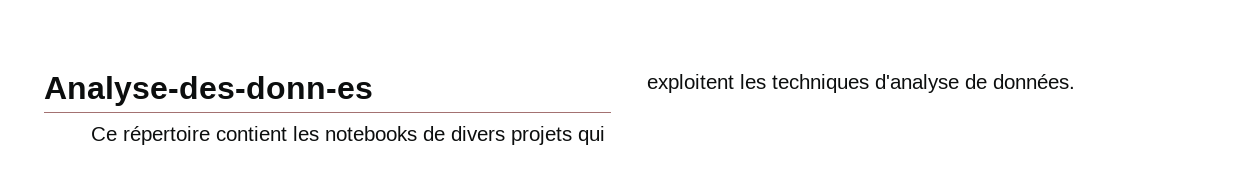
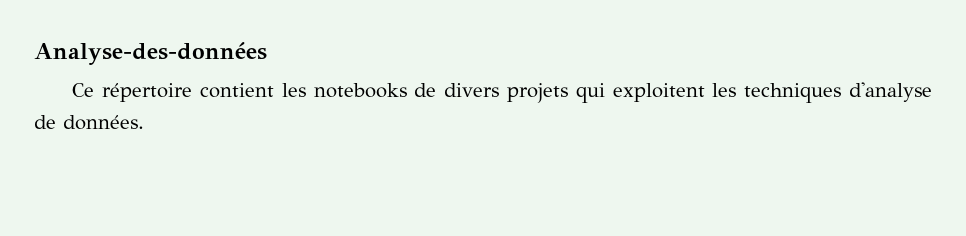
[44,76,373,106] Analyse-des-donn-es -> [34,42,267,65] Analyse-des-données

